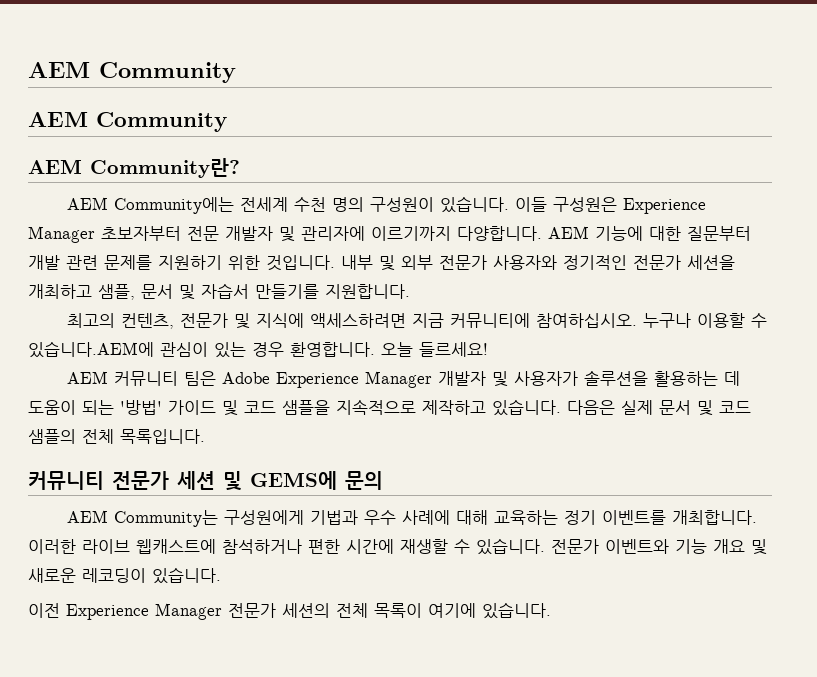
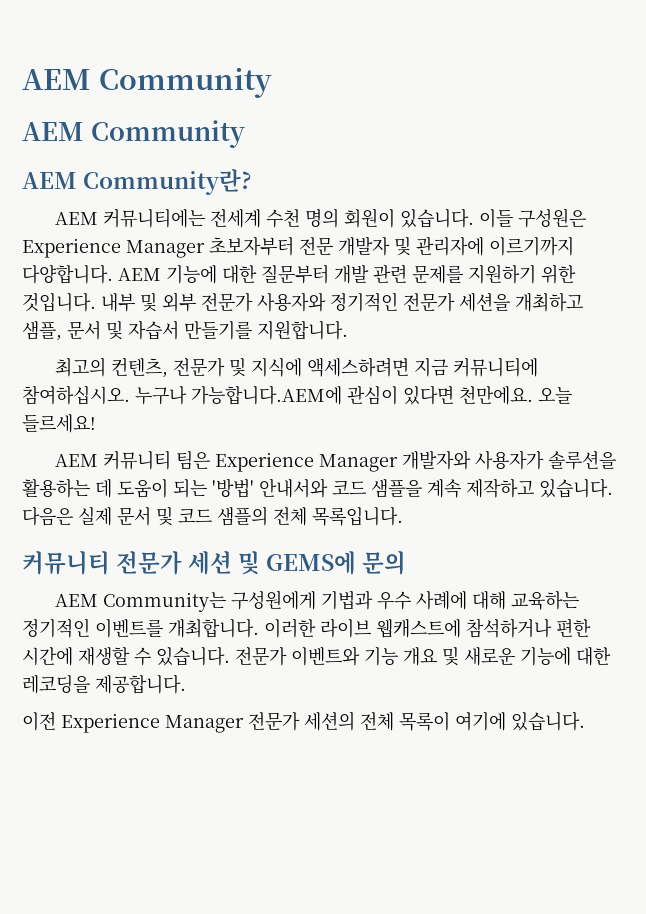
[113,197,234,214] Community에는 -> [102,209,205,228] 커뮤니티에는
[369,197,434,212] 구성원이 -> [343,208,395,228] 회원이
[696,313,767,328] [28,341,375,358] 이용할 수 있습니다.AEM에 관심이 있는 경우 환영합니다. -> [191,385,533,405] 가능합니다.AEM에 관심이 있다면 천만에요.
[221,371,508,388] Adobe Experience Manager 개발자 및 -> [214,450,471,472] Experience Manager 개발자와
[168,400,238,416] 가이드 및 -> [259,478,328,498] 안내서와
[336,399,416,415] 지속적으로 -> [427,479,461,498] 계속
[563,510,596,525] 정기 -> [22,618,90,638] 정기적인
[82,567,221,584] 레코딩이 있습니다. -> [520,647,611,666] [22,674,186,694] 기능에 대한 레코딩을 제공합니다.

